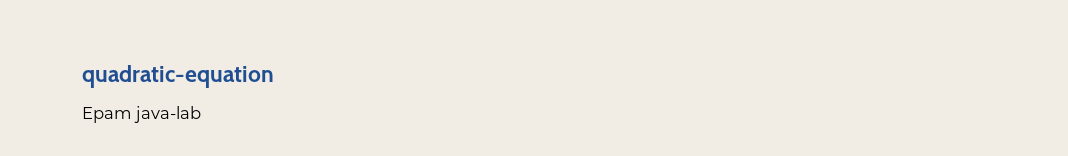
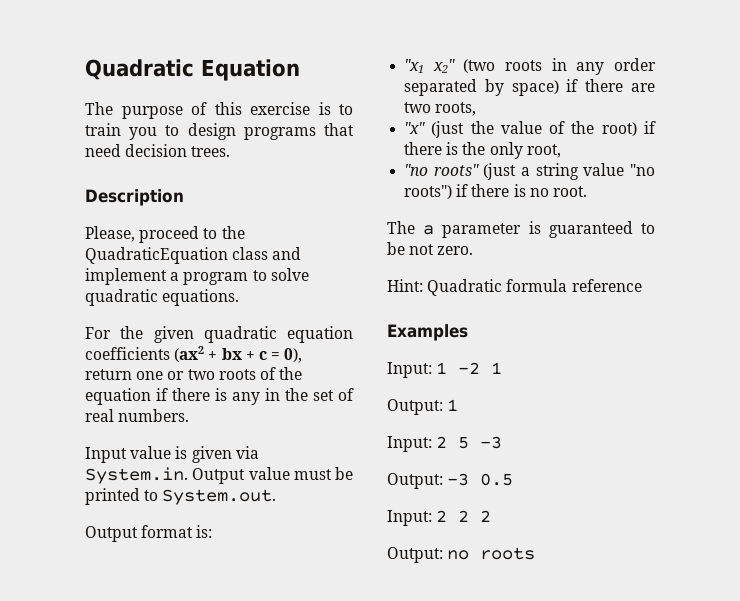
[82,65,274,88] [82,106,202,123] quadratic-equation // Epam java-lab -> [85,59,300,81] [85,102,353,119] [85,123,354,140] [85,144,231,157] [85,189,184,206] [85,226,245,243] [85,247,302,264] [85,268,309,285] [85,289,240,306] [85,326,353,343] [85,346,303,363] [85,367,303,380] [85,388,354,405] [85,409,190,422] [85,446,259,463] [85,467,353,484] [85,488,277,505] [85,525,213,542] [404,58,656,75] [404,79,655,96] [404,102,477,116] [404,121,656,138] [404,142,561,159] [404,163,655,180] [404,184,587,199] [387,221,655,238] [387,242,474,255] [387,279,642,296] [387,324,468,341] [387,362,503,378] [387,399,459,415] [387,436,503,452] [387,473,514,489] [387,510,492,526] [387,547,536,563] Quadratic Equation // The purpose of this exercise is to train you to design programs that need decision trees. // Description // Please, proceed to the QuadraticEquation class and implement a program to solve quadratic equations. // For the given quadratic equation coefficients (ax2 + bx + c = 0), return one or two roots of the equation if there is any in the set of real numbers. // Input value is given via System.in. Output value must be printed to System.out. // Output format is: // "x1 x2" (two roots in any order separated by space) if there are two roots, // "x" (just the value of the root) if there is the only root, // "no roots" (just a string value "no roots") if there is no root. // The a parameter is guaranteed to be not zero. // Hint: Quadratic formula reference // Examples // Input: 1 -2 1 // Output: 1 // Input: 2 5 -3 // Output: -3 0.5 // Input: 2 2 2 // Output: no roots

